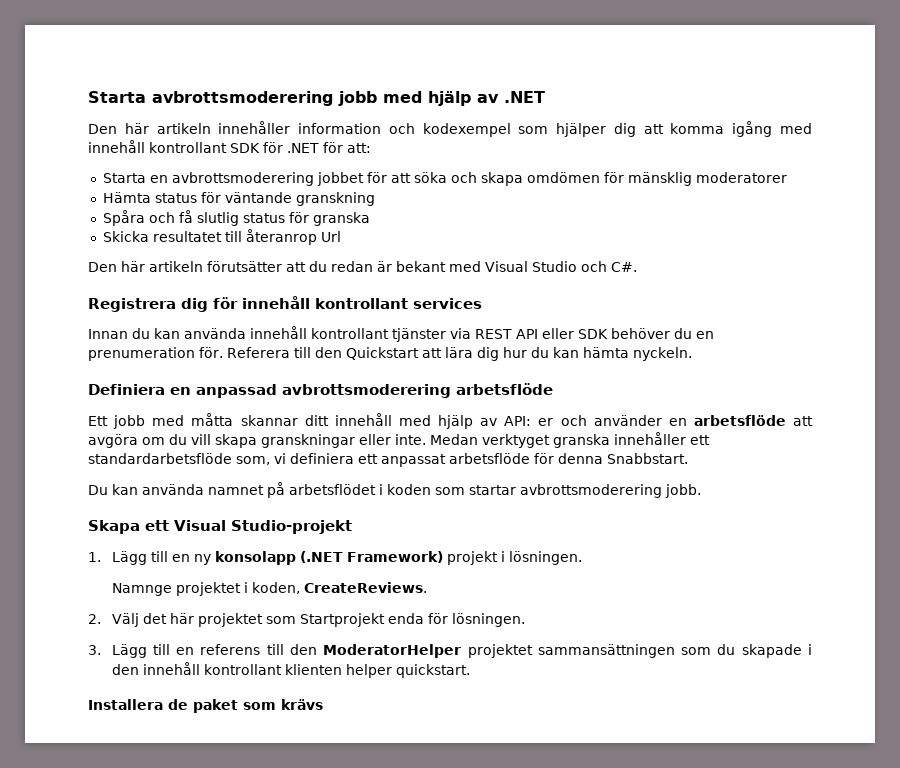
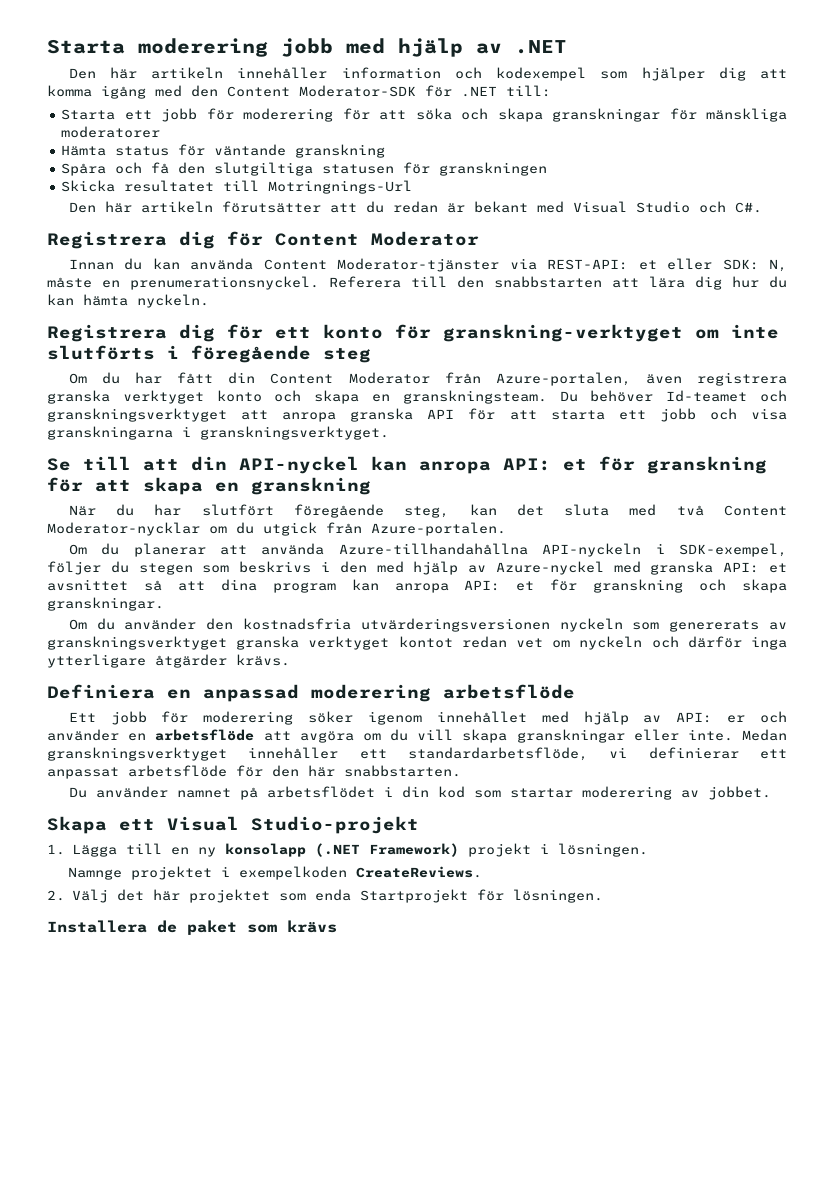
[88,91,333,106] Starta avbrottsmoderering -> [47,38,268,57] Starta moderering
[88,140,371,153] [102,172,364,186] innehåll kontrollant SDK för .NET för att: // Starta en avbrottsmoderering jobbet -> [191,85,551,97] [61,108,334,122] den Content Moderator-SDK för .NET till: // Starta ett jobb för moderering
[526,172,692,186] omdömen för mänsklig -> [552,108,788,122] granskningar för mänskliga
[196,212,370,226] slutlig status för granska -> [178,162,548,176] den slutgiltiga statusen för granskningen
[245,229,341,245] återanrop Url -> [268,180,413,194] Motringnings-Url
[242,296,482,309] innehåll kontrollant services -> [275,231,479,246] Content Moderator
[250,326,714,342] [88,347,223,361] innehåll kontrollant tjänster via REST API eller SDK behöver du en prenumeration för. -> [263,258,788,272] [47,276,319,290] Content Moderator-tjänster via REST-API: et eller SDK: N, måste en prenumerationsnyckel.
[345,347,419,360] Quickstart -> [494,276,602,288] snabbstarten
(692, 354) none -> [47,324,779,342] [47,345,371,363] [68,372,788,386] [47,390,787,404] [47,408,787,422] [47,426,389,440] [47,456,767,474] [47,477,371,495] [68,504,787,518] [47,522,506,536] [68,543,787,557] [47,561,788,575] [47,579,787,593] [47,597,164,611] [68,618,787,632] [47,636,788,650] [47,654,290,668] // Registrera dig för ett konto för granskning-verktyget om inte slutförts i föregående steg // Om du har fått din Content Moderator från Azure-portalen, även registrera granska verktyget konto och skapa en granskningsteam. Du behöver Id-teamet och granskningsverktyget att anropa granska API för att starta ett jobb och visa granskningarna i granskningsverktyget. // Se till att din API-nyckel kan anropa API: et för granskning för att skapa en granskning // När du har slutfört föregående steg, kan det sluta med två Content Moderator-nycklar om du utgick från Azure-portalen. // Om du planerar att använda Azure-tillhandahållna API-nyckeln i SDK-exempel, följer du stegen som beskrivs i den med hjälp av Azure-nyckel med granska API: et avsnittet så att dina program kan anropa API: et för granskning och skapa granskningar. // Om du använder den kostnadsfria utvärderingsversionen nyckeln som genererats av granskningsverktyget granska verktyget kontot redan vet om nyckeln och därför inga ytterligare åtgärder krävs.
[282,384,451,398] avbrottsmoderering -> [311,684,431,702] moderering
[152,413,392,426] med måtta skannar ditt innehåll -> [161,711,527,725] för moderering söker igenom innehållet
[482,432,710,448] [88,453,354,465] verktyget granska innehåller ett standardarbetsflöde som, vi definiera -> [47,747,739,761] granskningsverktyget innehåller ett standardarbetsflöde, vi definierar
[558,453,688,464] [88,484,204,495] denna Snabbstart. // Du kan använda -> [272,765,461,777] [68,786,168,798] den här snabbstarten. // Du använder
[387,484,701,498] koden som startar avbrottsmoderering jobb. -> [401,786,771,800] din kod som startar moderering av jobbet.
[111,551,147,565] Lägg -> [71,844,117,857] Lägga
[251,582,300,594] koden, -> [238,866,347,880] exempelkoden
[299,613,424,627] Startprojekt enda -> [314,889,468,903] enda Startprojekt
[88,644,812,658] [111,662,470,678] // 3. Lägg till en referens till den ModeratorHelper projektet sammansättningen som du skapade i den innehåll kontrollant klienten helper quickstart. -> (603, 896) none

